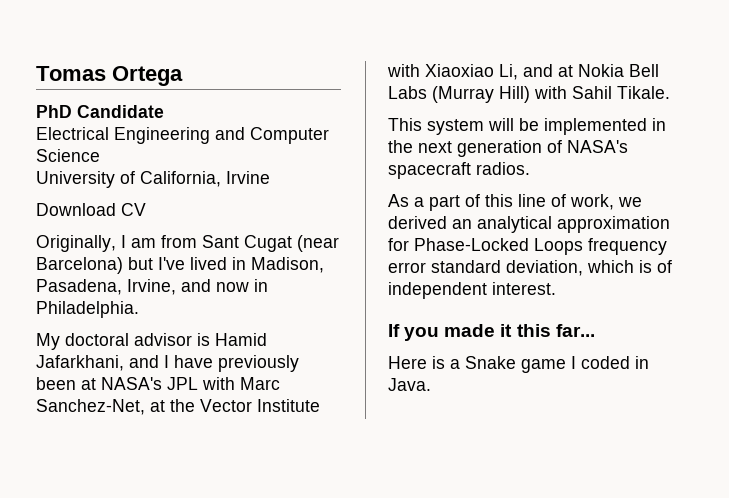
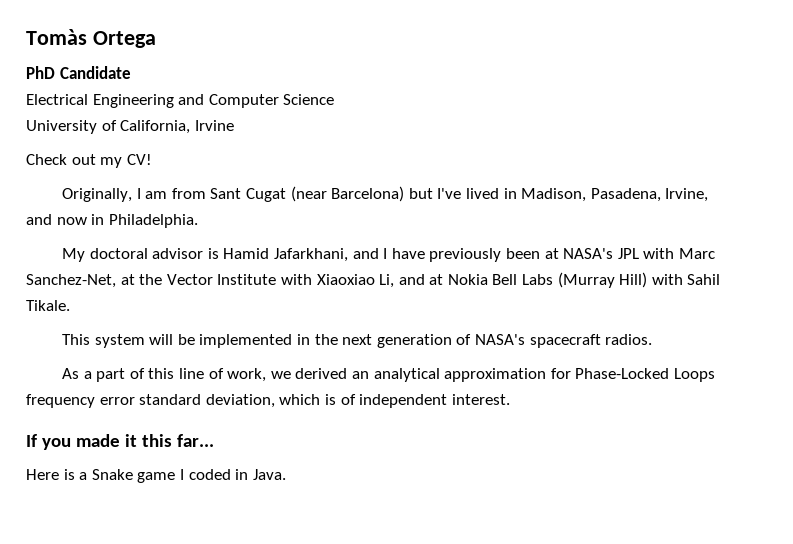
[36,66,106,81] Tomas -> [26,29,87,45] Tomàs
[36,203,146,216] Download CV -> [26,154,152,168] Check out my CV!

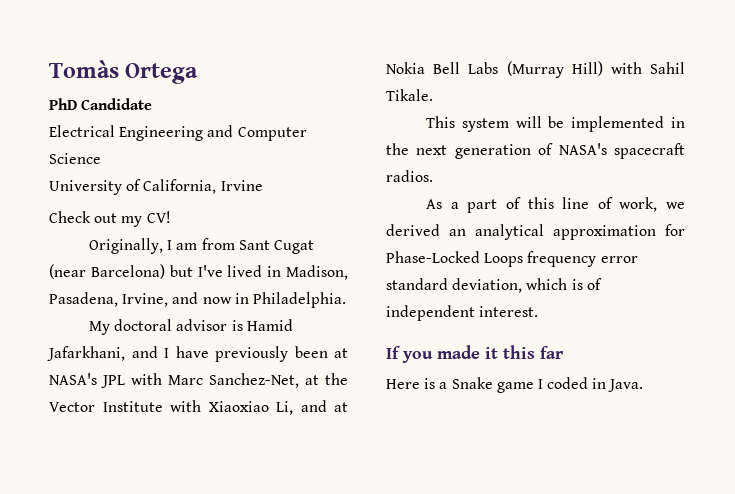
[176,434,214,447] far... -> [540,346,564,359] far

